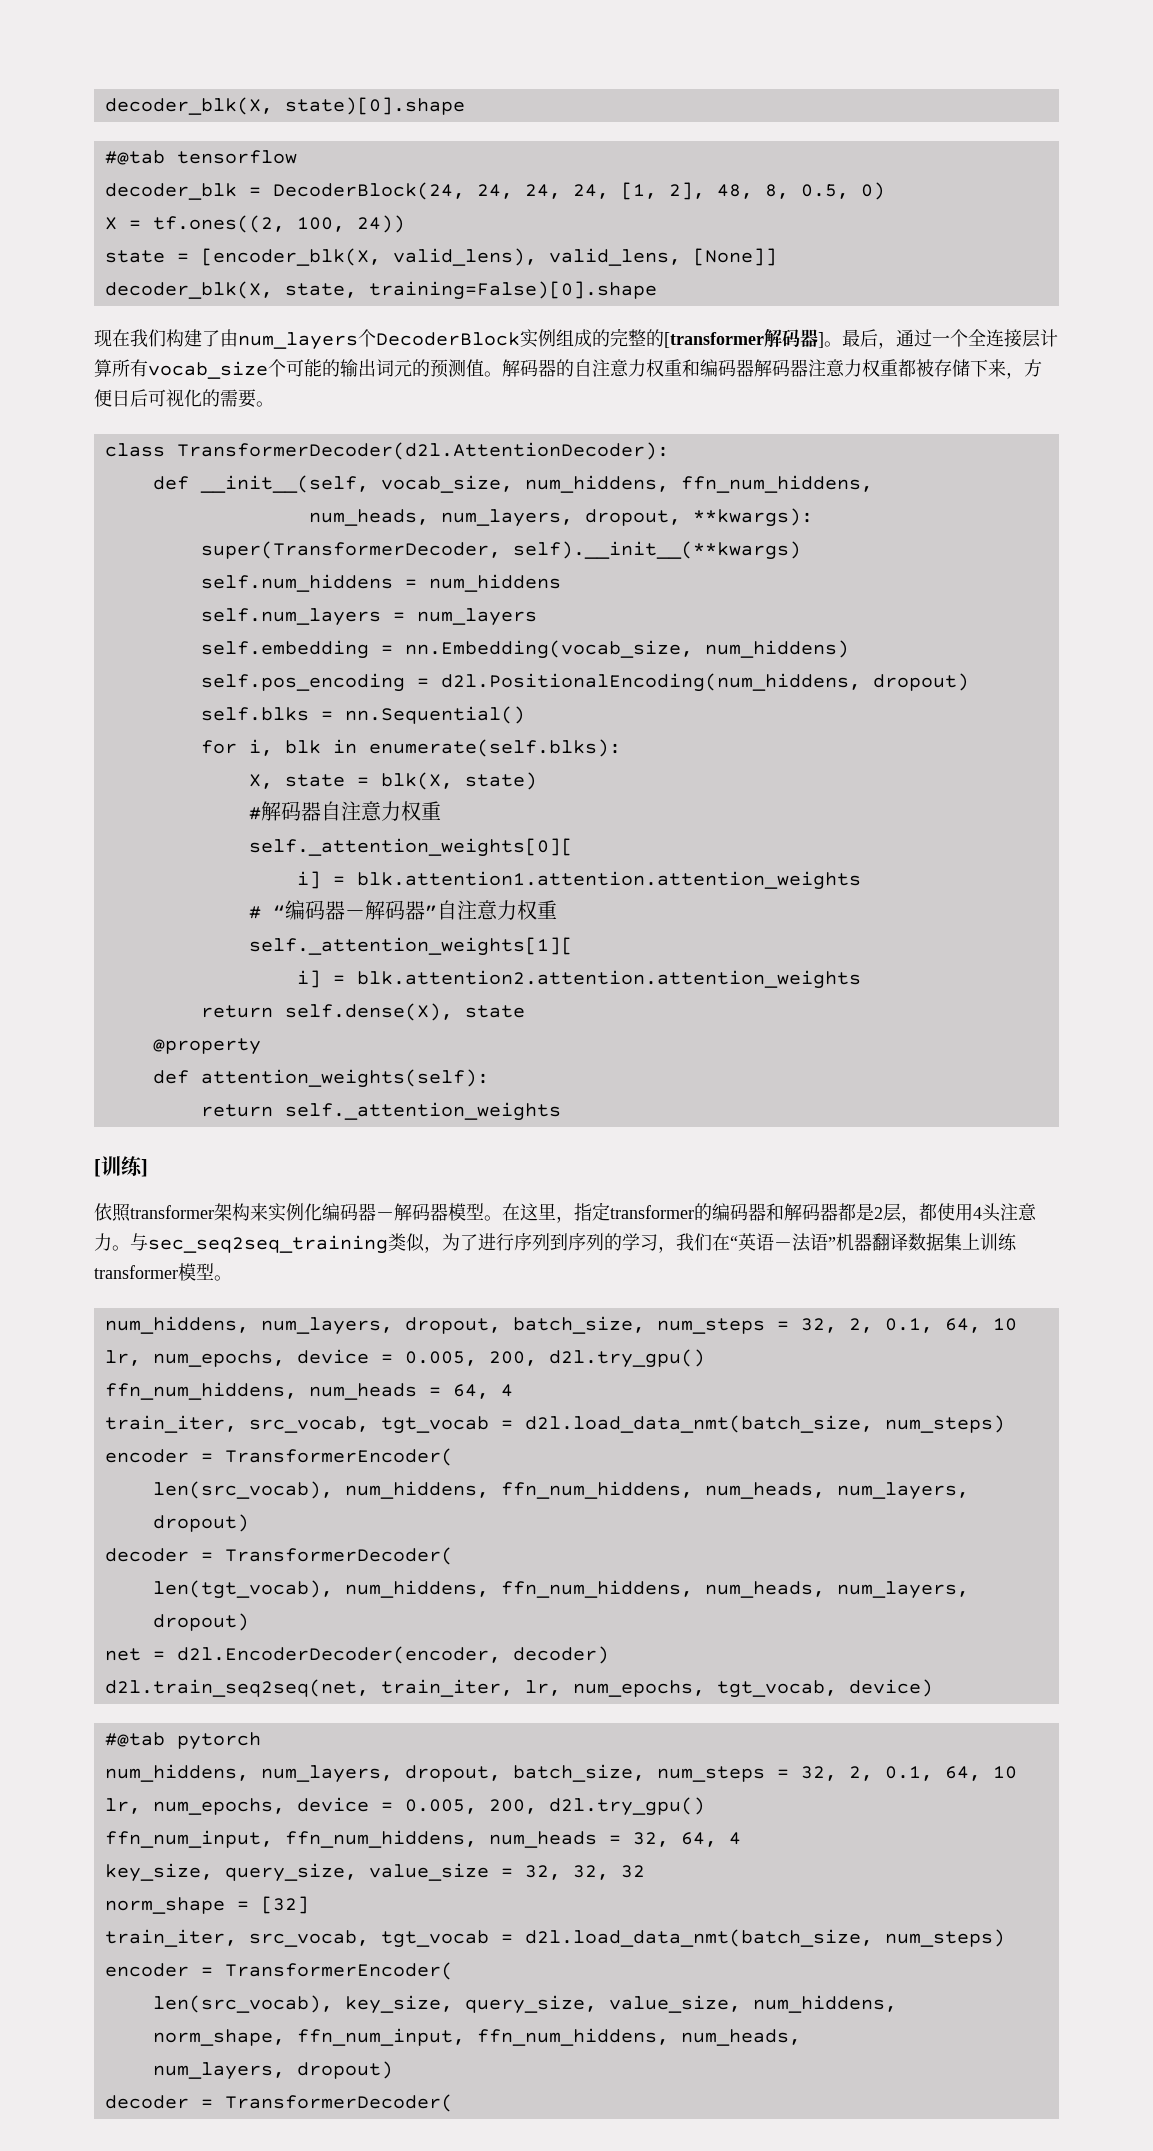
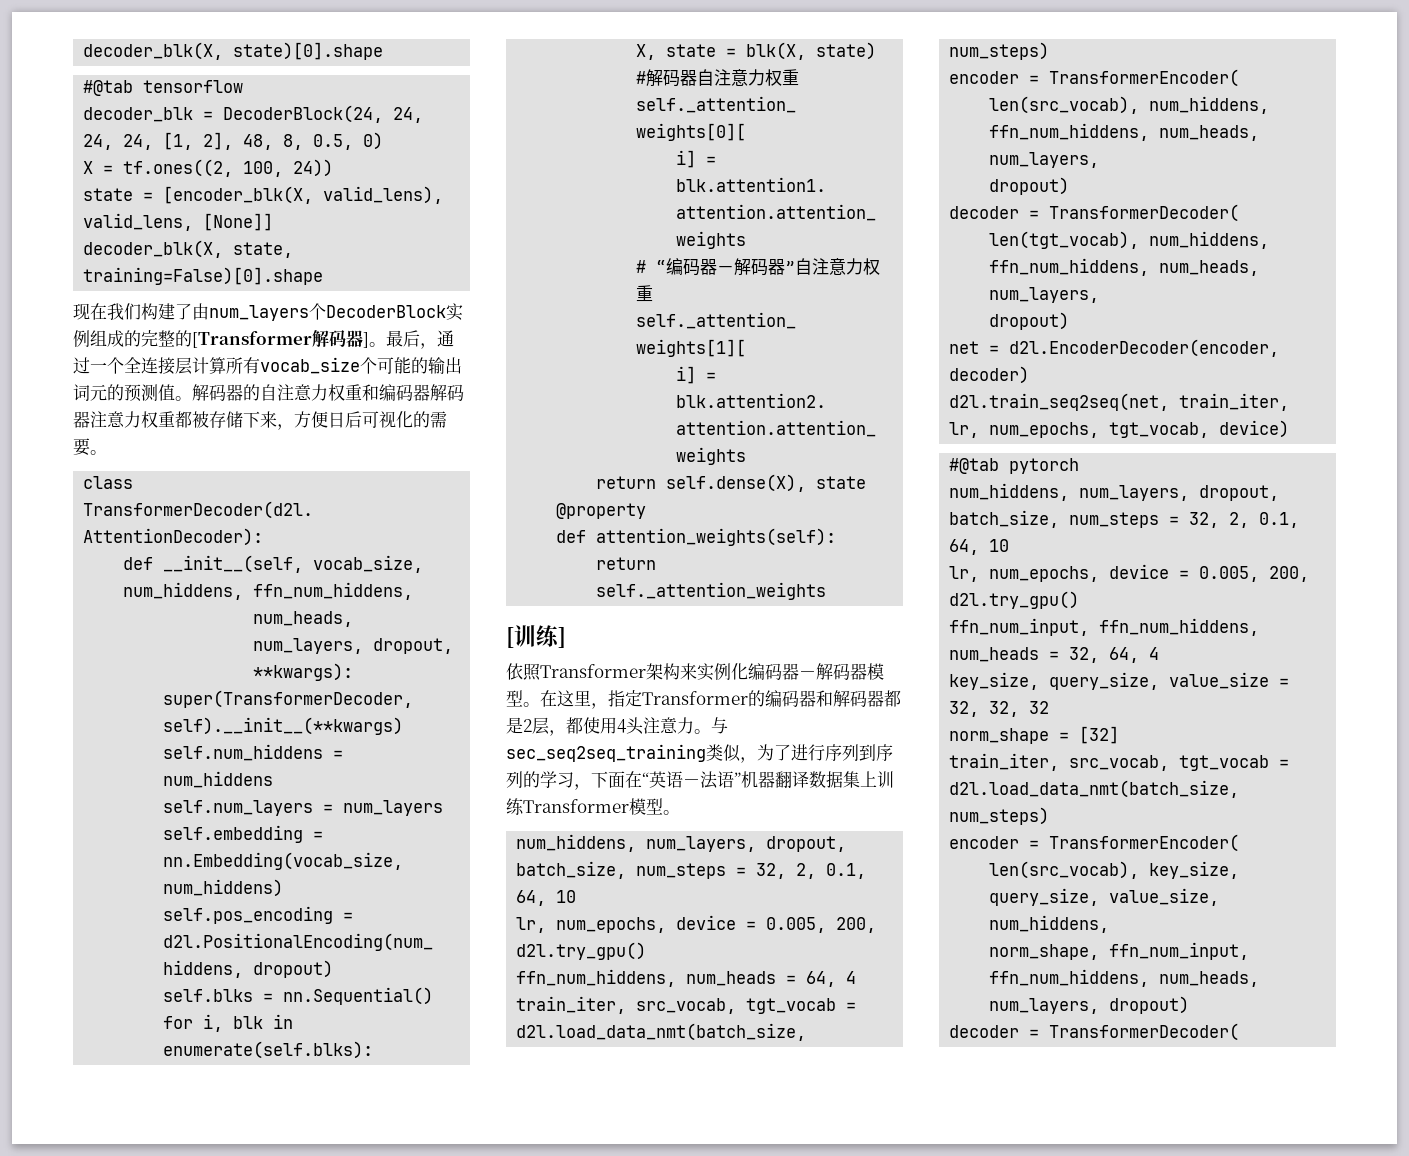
[664,332,764,348] [transformer -> [192,331,312,348] [Transformer
[130,1205,214,1219] transformer -> [540,664,646,678] Transformer
[610,1205,694,1219] transformer -> [642,691,748,705] Transformer
[676,1233,712,1251] 我们 -> [591,771,625,788] 下面
[94,1265,178,1279] transformer -> [523,799,629,813] Transformer

